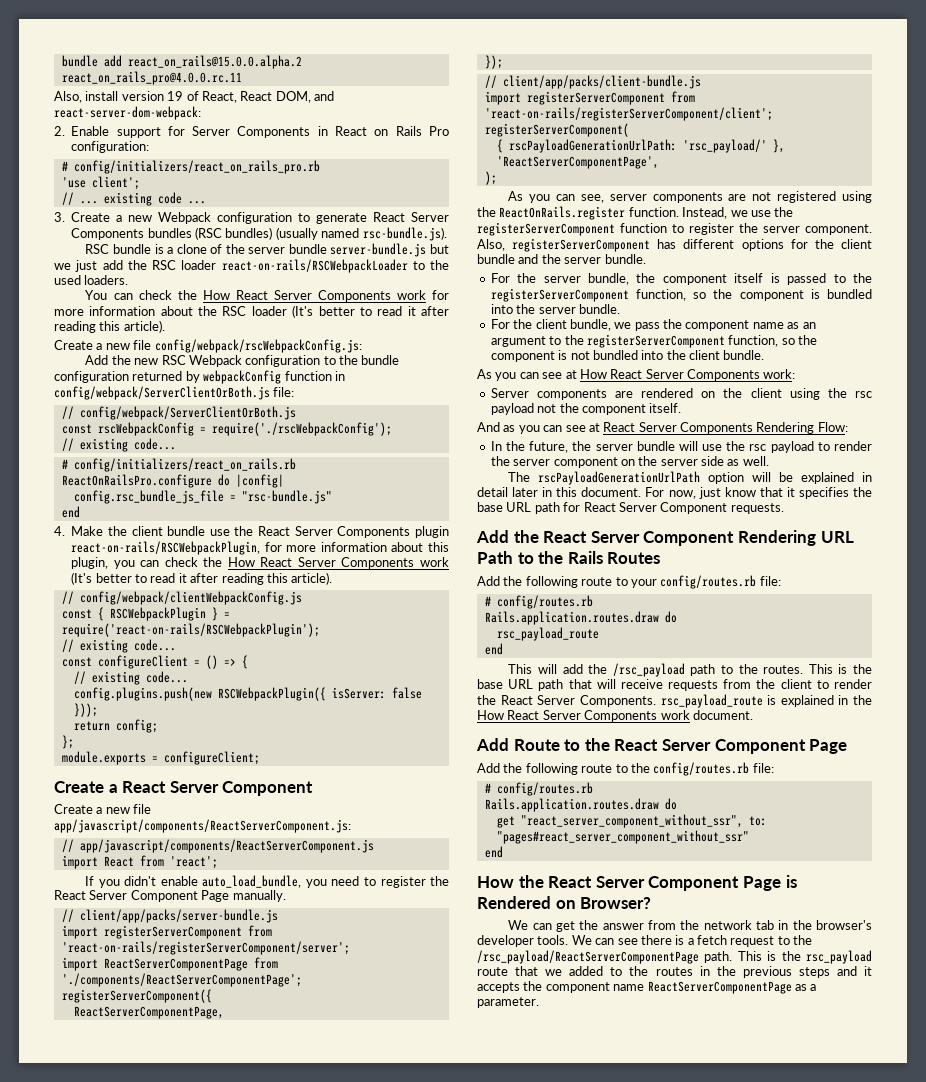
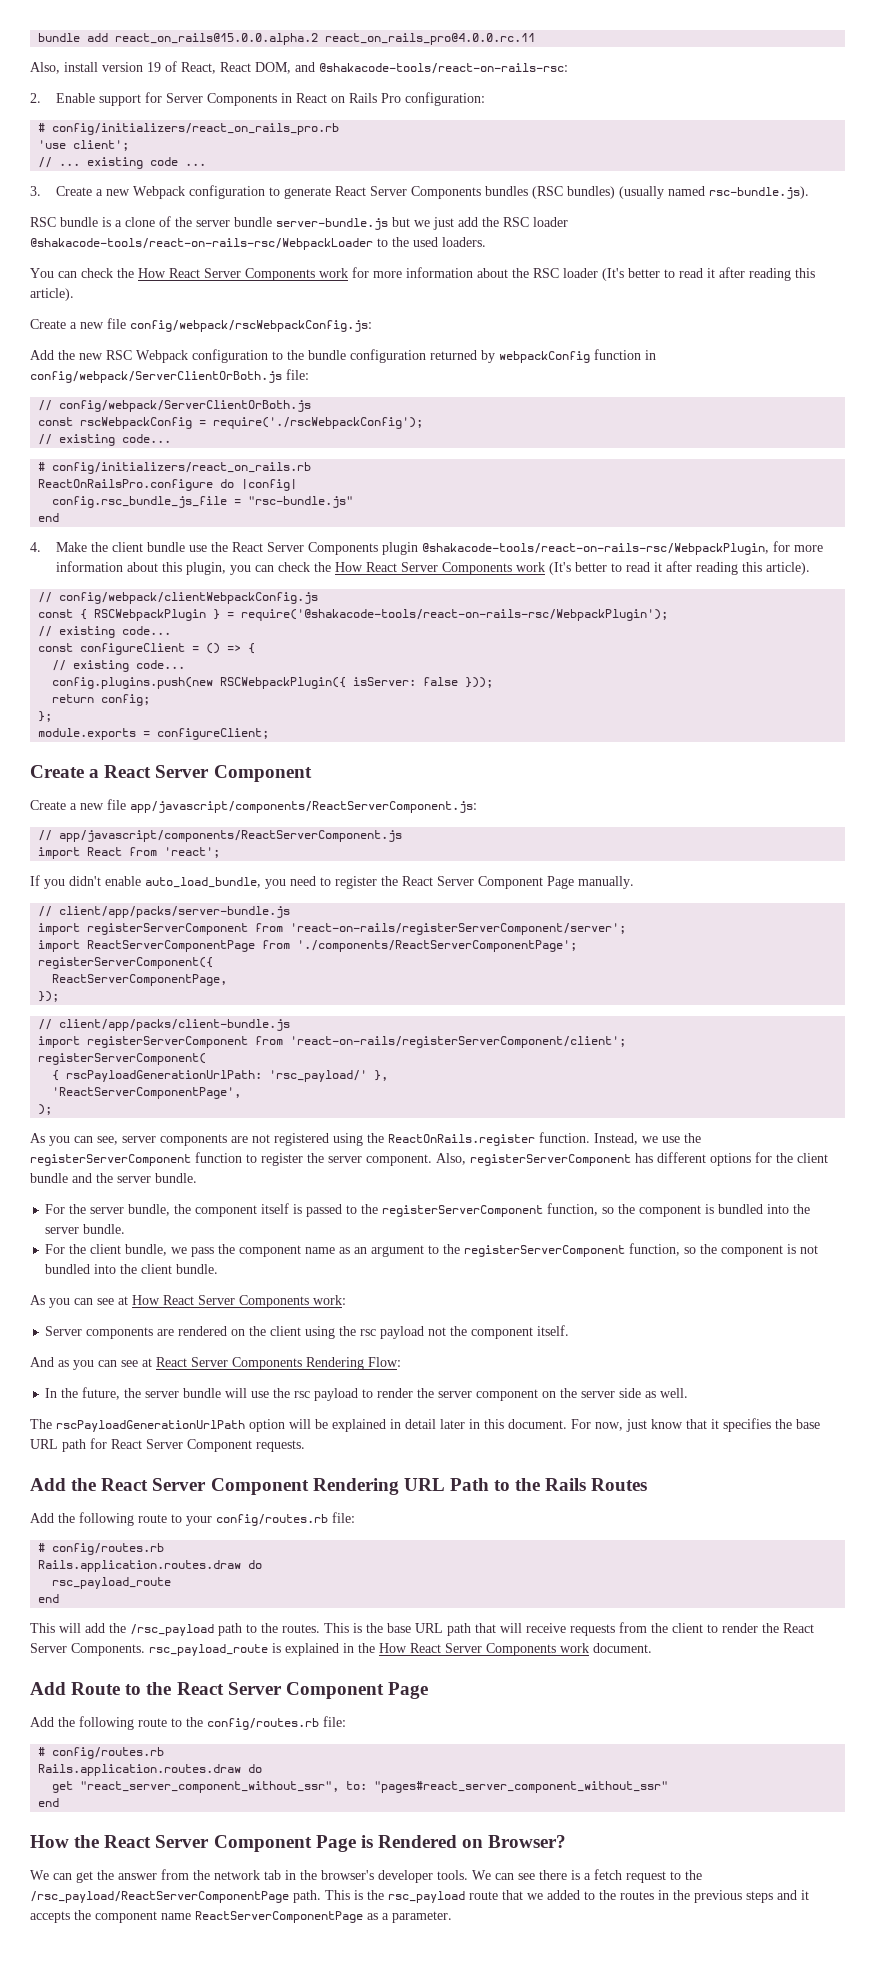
[54,106,201,120] react-server-dom-webpack: -> [319,63,568,74] @shakacode-tools/react-on-rails-rsc:
[221,259,408,273] react-on-rails/RSCWebpackLoader -> [30,238,373,250] @shakacode-tools/react-on-rails-rsc/WebpackLoader
[71,541,261,555] react-on-rails/RSCWebpackPlugin, -> [421,543,769,555] @shakacode-tools/react-on-rails-rsc/WebpackPlugin,
[61,623,320,637] require('react-on-rails/RSCWebpackPlugin'); -> [241,609,669,621] require('@shakacode-tools/react-on-rails-rsc/WebpackPlugin');

